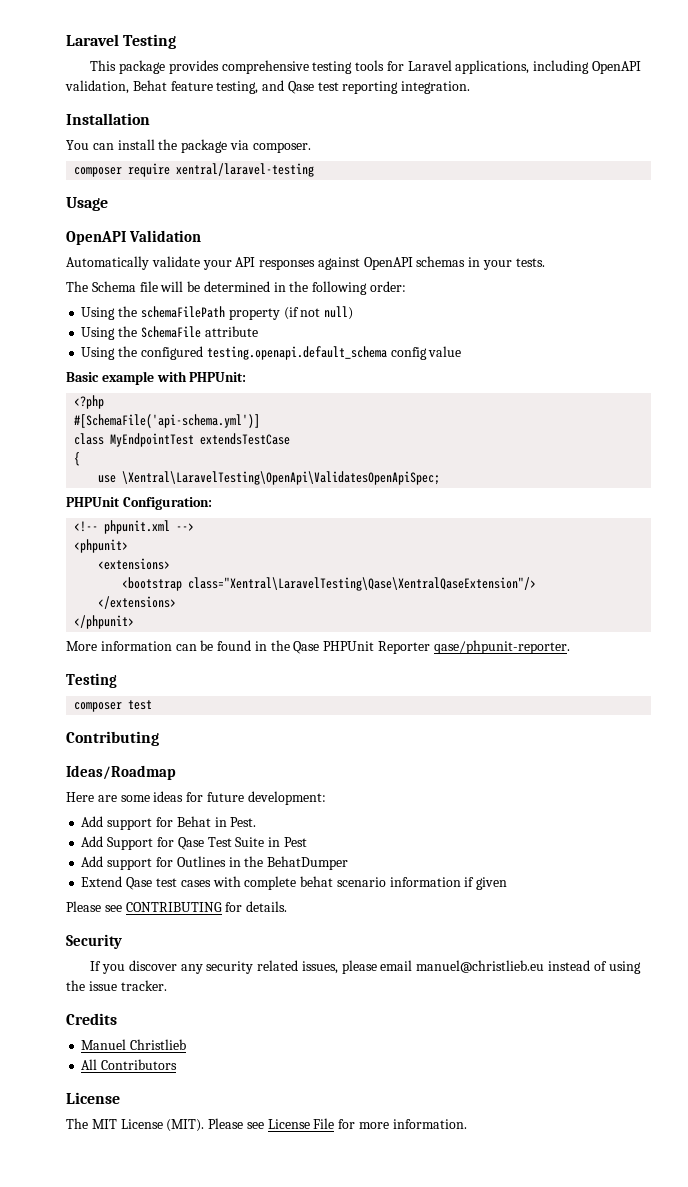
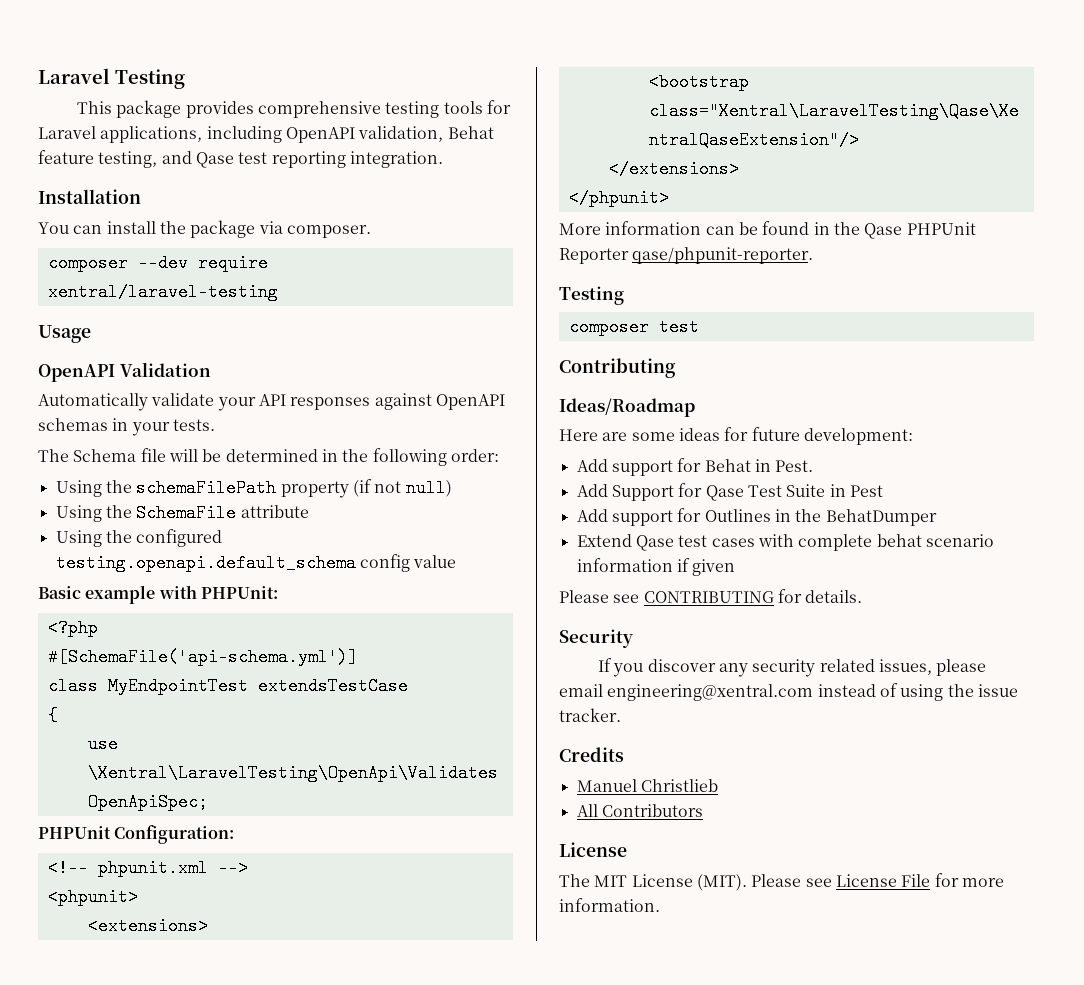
(123, 172) none -> [137,254,188,272] --dev
[416,960,545,973] manuel@christlieb.eu -> [607,684,814,701] engineering@xentral.com

